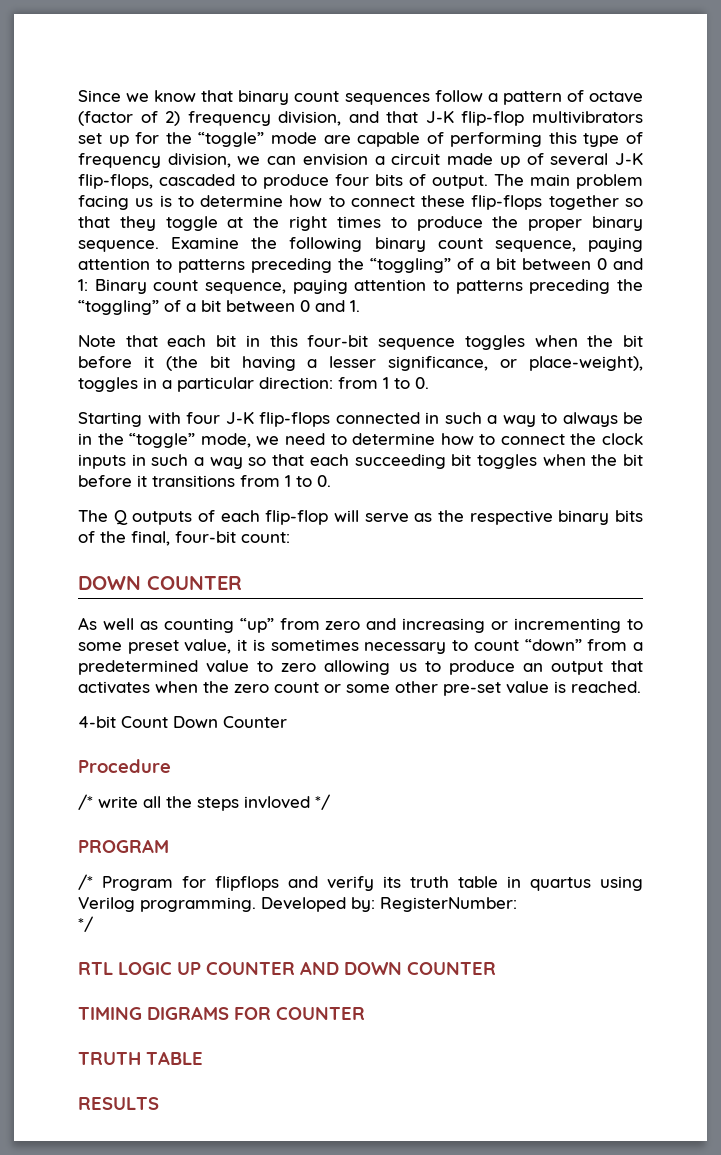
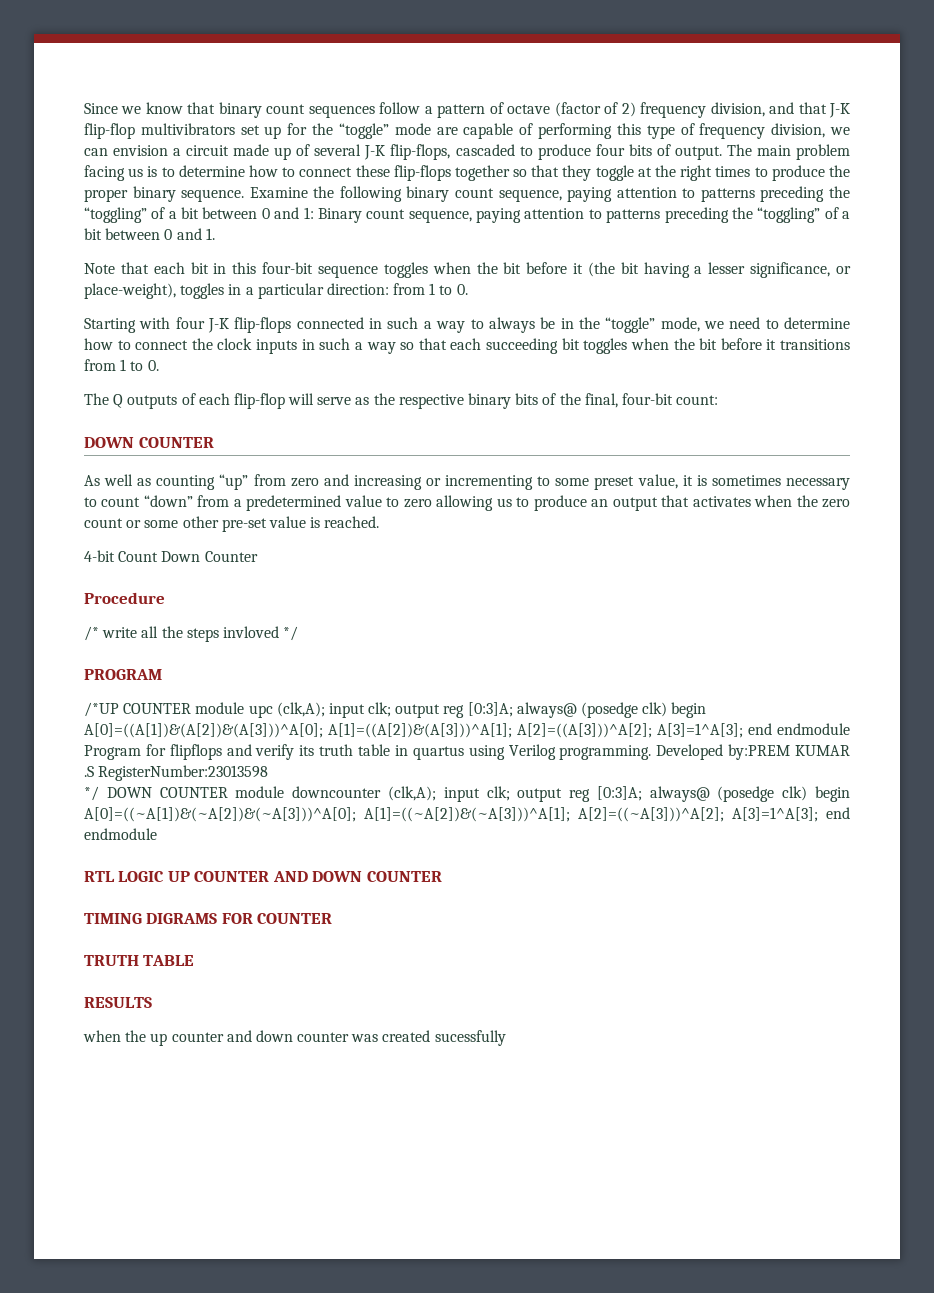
[78,874,93,890] /* -> [84,702,707,718] [84,723,850,738] /*UP COUNTER module upc (clk,A); input clk; output reg [0:3]A; always@ (posedge clk) begin A[0]=((A[1])&(A[2])&(A[3]))^A[0]; A[1]=((A[2])&(A[3]))^A[1]; A[2]=((A[3]))^A[2]; A[3]=1^A[3]; end endmodule
[351,897,517,912] [78,916,93,932] by: RegisterNumber: // */ -> [728,744,851,760] [84,765,269,781] [84,786,851,802] [84,807,850,822] [84,828,157,840] by:PREM KUMAR .S RegisterNumber:23013598 // */ DOWN COUNTER module downcounter (clk,A); input clk; output reg [0:3]A; always@ (posedge clk) begin A[0]=((~A[1])&(~A[2])&(~A[3]))^A[0]; A[1]=((~A[2])&(~A[3]))^A[1]; A[2]=((~A[3]))^A[2]; A[3]=1^A[3]; end endmodule
(159, 1103) none -> [83,1030,506,1046] // when the up counter and down counter was created sucessfully

